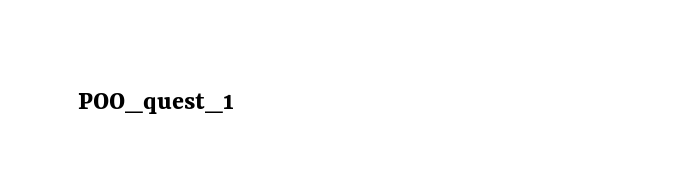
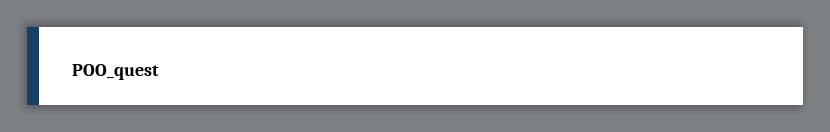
[78,93,234,114] POO_quest_1 -> [72,64,159,80] POO_quest

